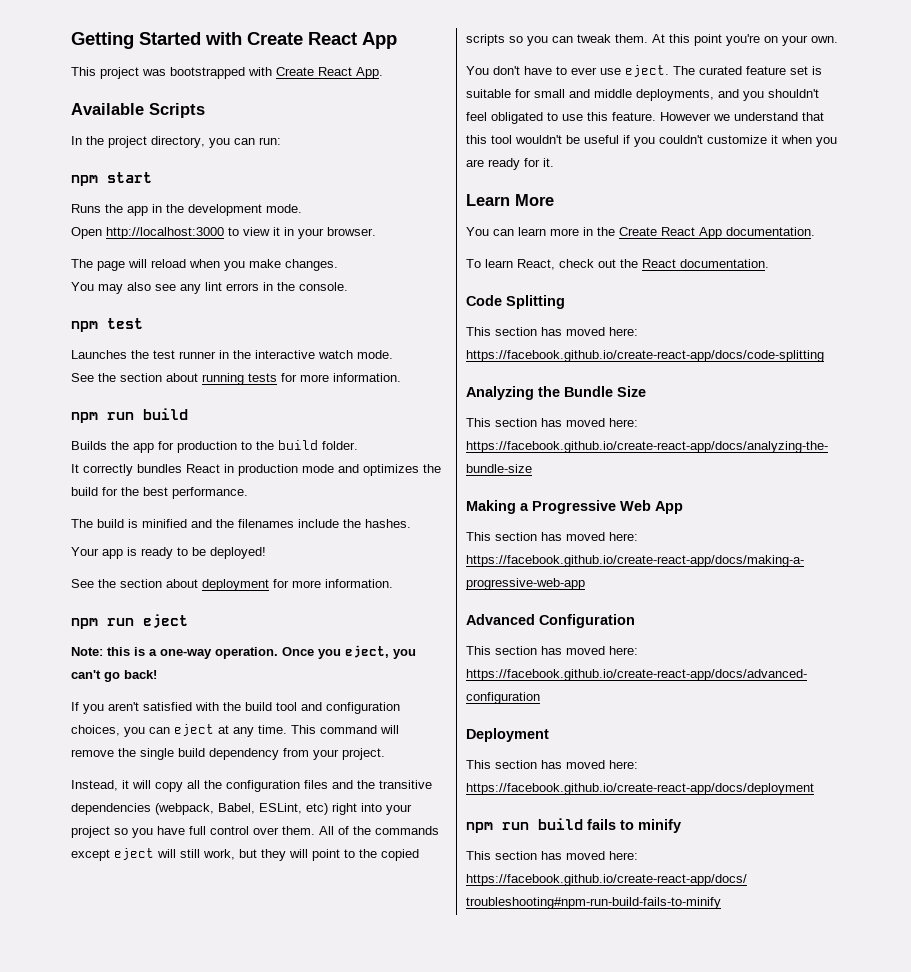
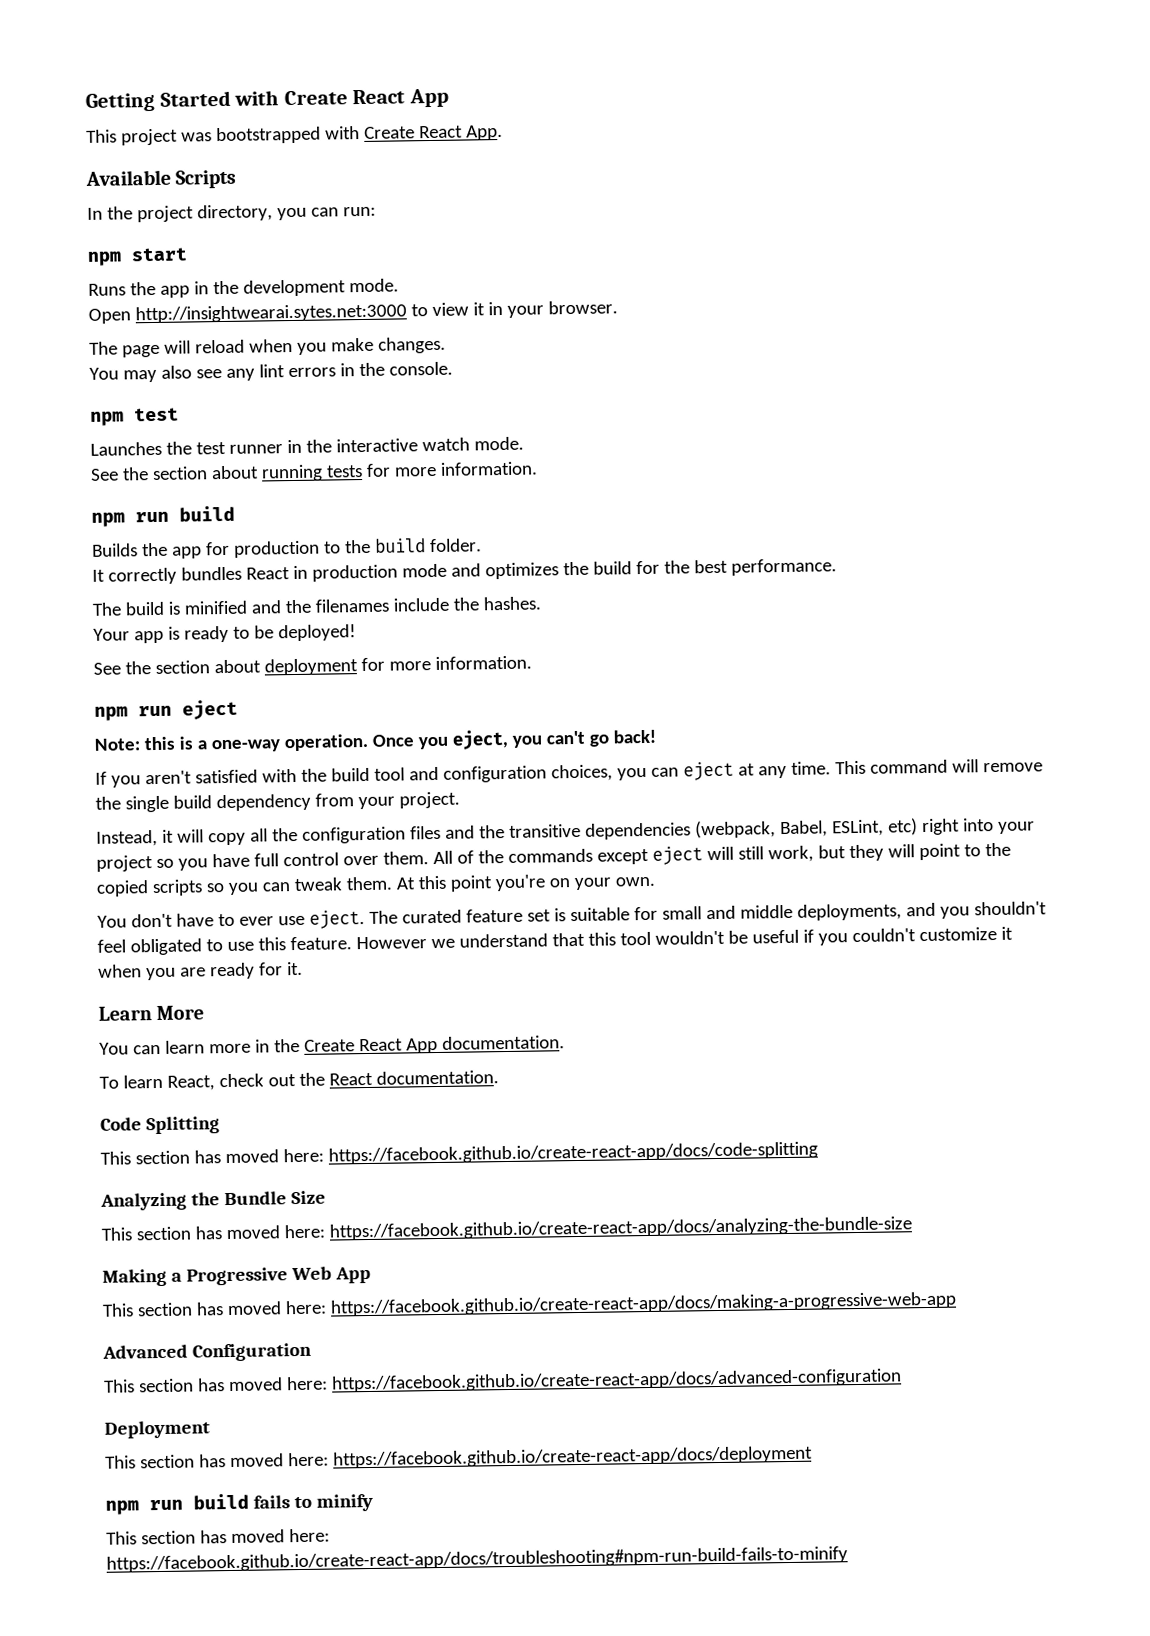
[106,227,224,239] http://localhost:3000 -> [134,303,407,324] http://insightwearai.sytes.net:3000

